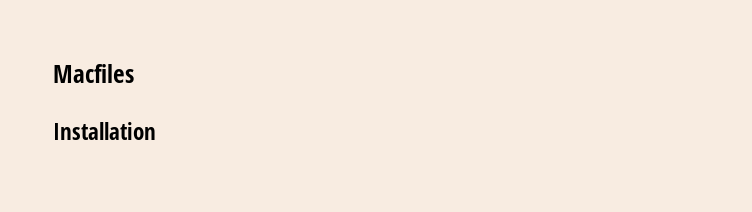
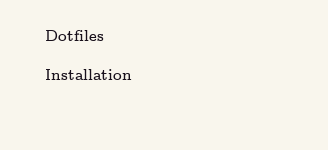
[53,64,134,83] Macfiles -> [45,30,104,41] Dotfiles

